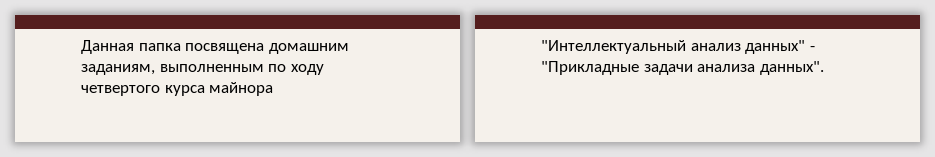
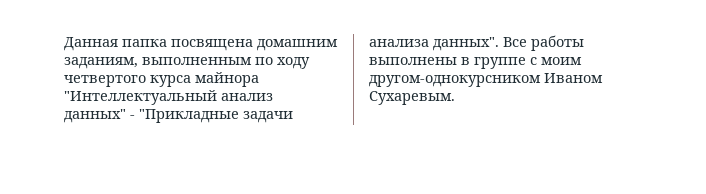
(824, 68) none -> [503,35,584,51] [369,57,582,69] [369,73,603,87] [369,91,455,105] Все работы выполнены в группе с моим другом-однокурсником Иваном Сухаревым.

